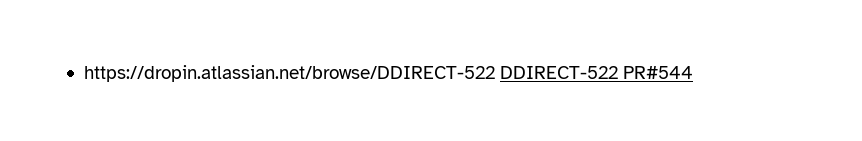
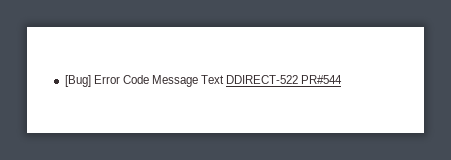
[83,65,495,82] https://dropin.atlassian.net/browse/DDIRECT-522 -> [64,75,225,87] [Bug] Error Code Message Text

